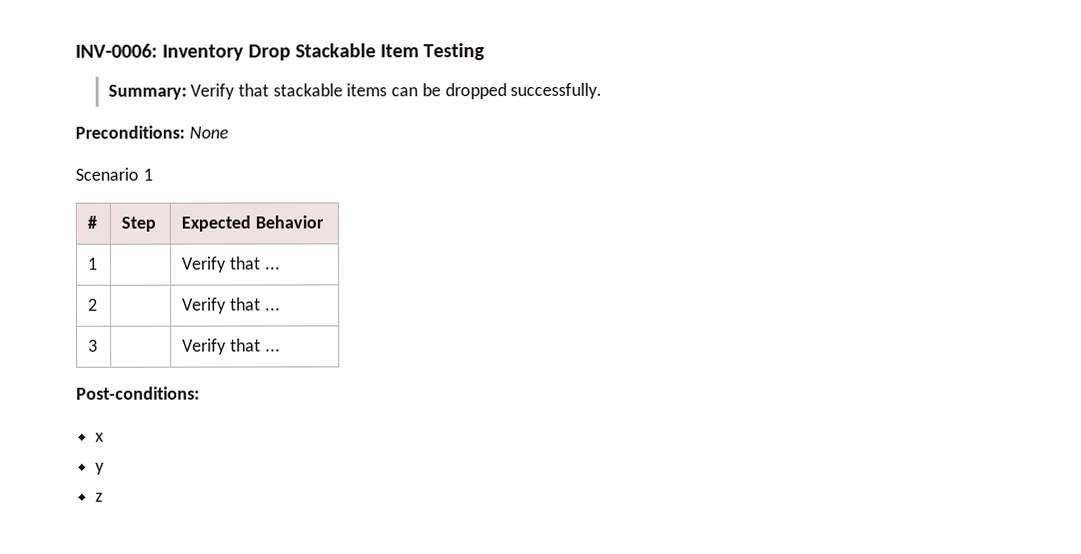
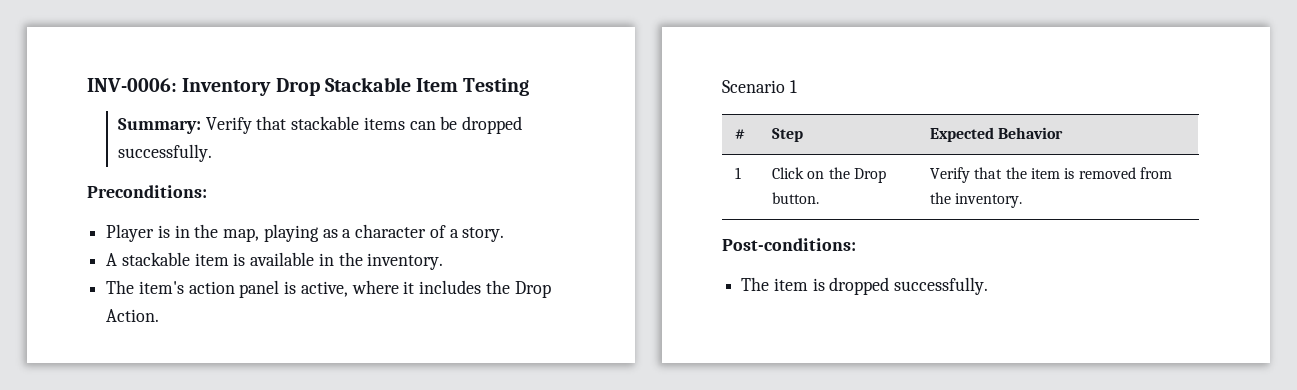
[75,125,229,139] Preconditions: None -> [87,185,207,198] [106,224,505,242] [106,252,444,270] [106,280,551,298] [106,309,160,322] Preconditions: // Player is in the map, playing as a character of a story. // A stackable item is available in the inventory. // The item's action panel is active, where it includes the Drop Action.
[181,256,280,273] [88,298,99,311] [182,297,281,314] [88,339,99,352] [182,338,281,355] [76,386,200,400] [95,432,105,442] [95,462,106,475] [95,492,104,502] | Verify that ... // 2 | | Verify that ... // 3 | | Verify that ... // Post-conditions: // x // y // z -> [772,167,887,183] [772,192,820,204] [930,167,1172,183] [930,192,1023,208] [722,238,856,251] [741,277,989,295] Click on the Drop button. | Verify that the item is removed from the inventory. // Post-conditions: // The item is dropped successfully.

